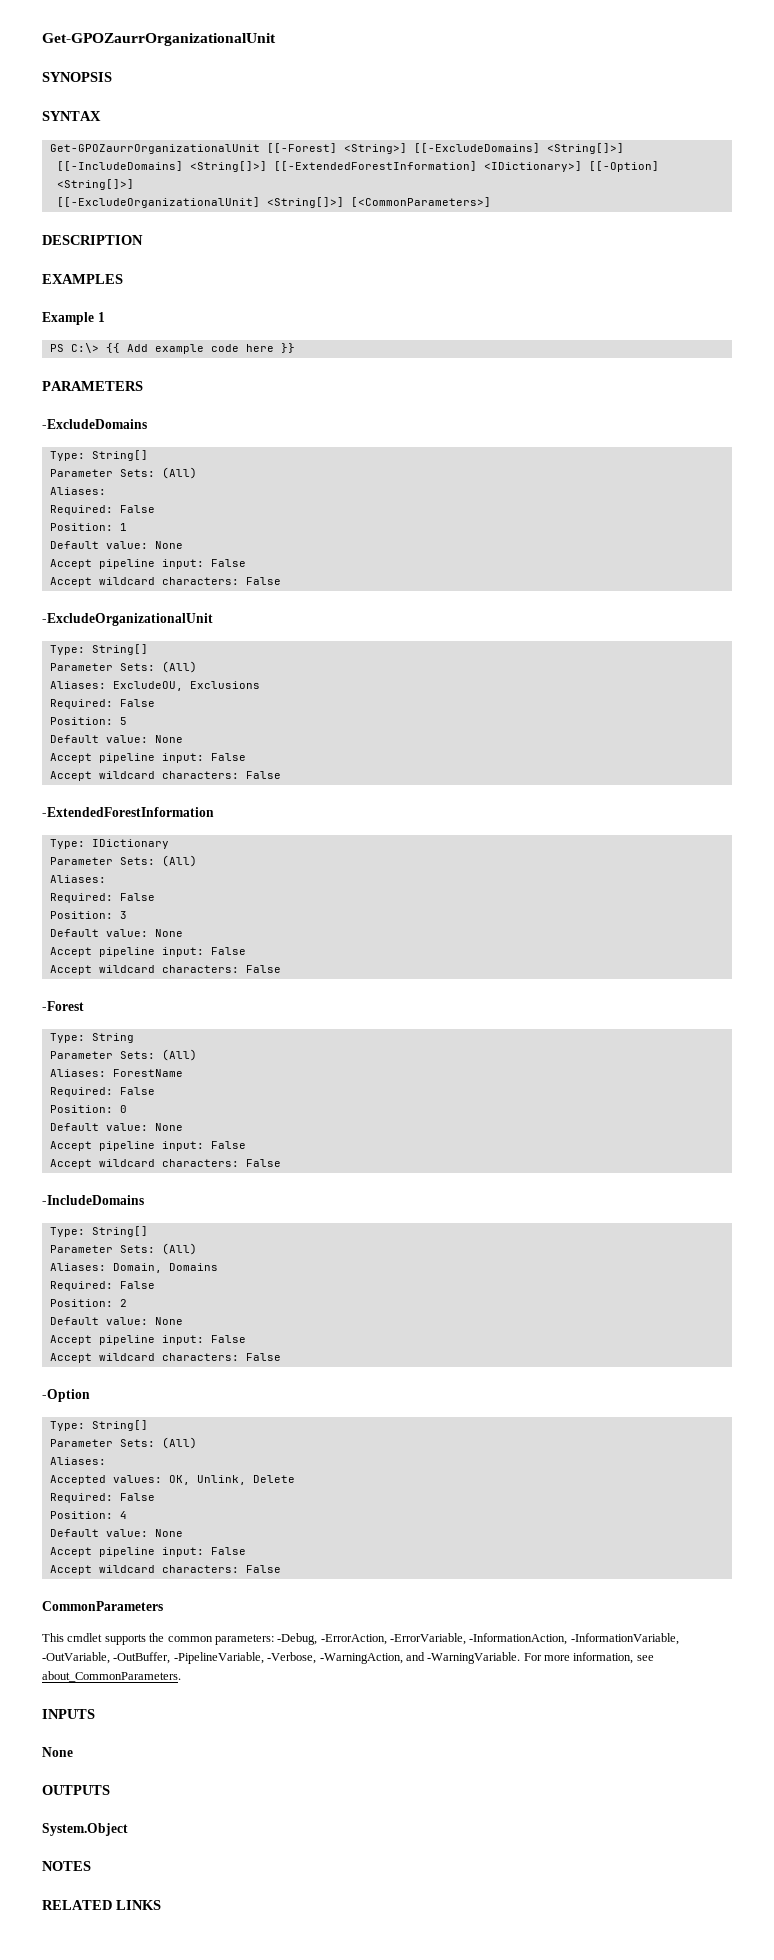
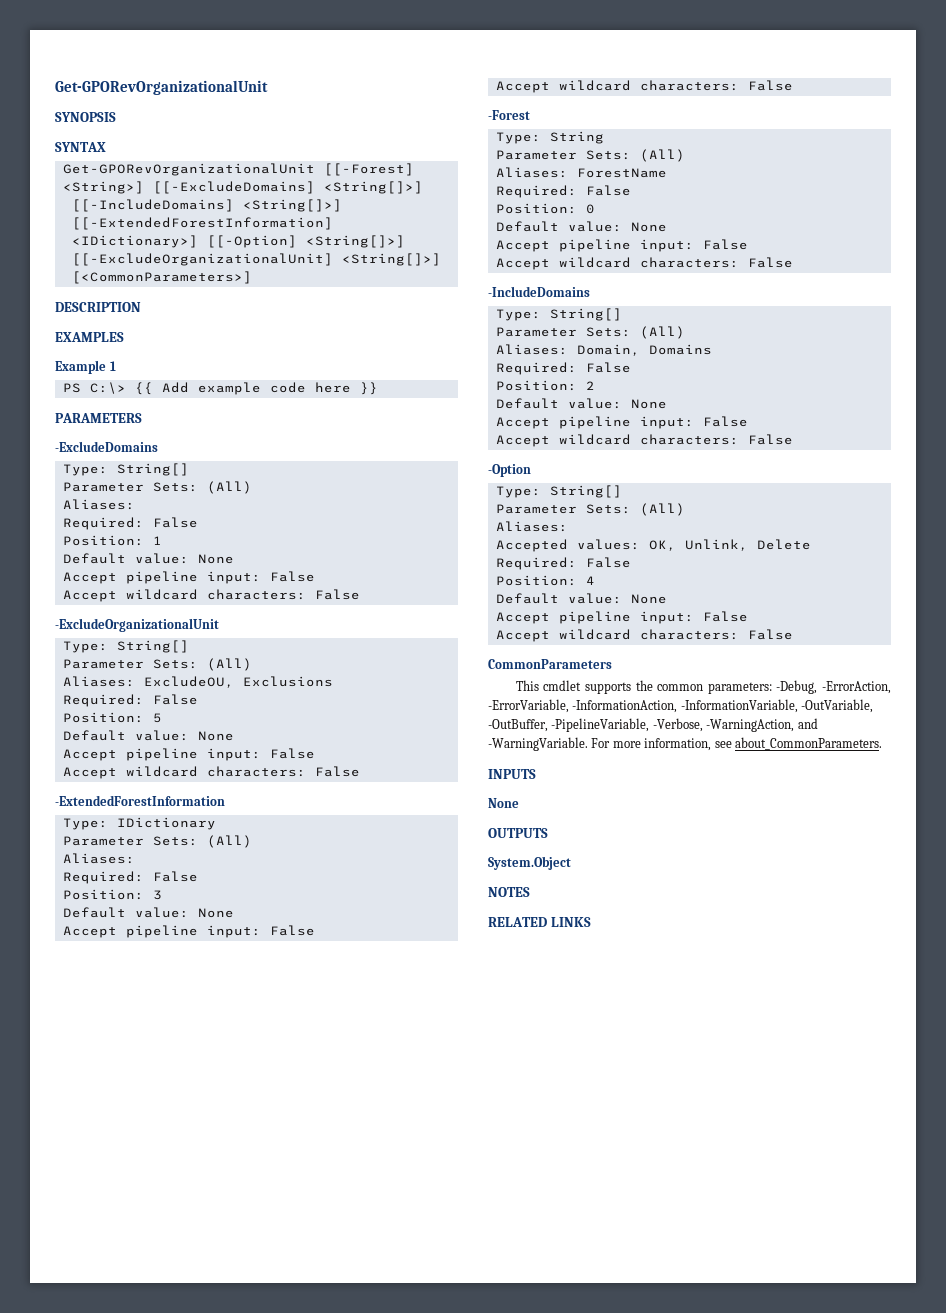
[42,33,276,46] Get-GPOZaurrOrganizationalUnit -> [55,80,268,95] Get-GPORevOrganizationalUnit
[49,144,260,154] Get-GPOZaurrOrganizationalUnit -> [62,163,315,176] Get-GPORevOrganizationalUnit

